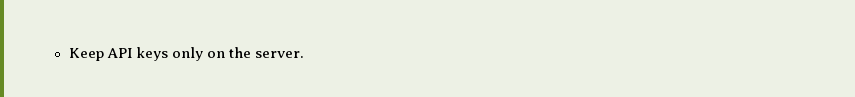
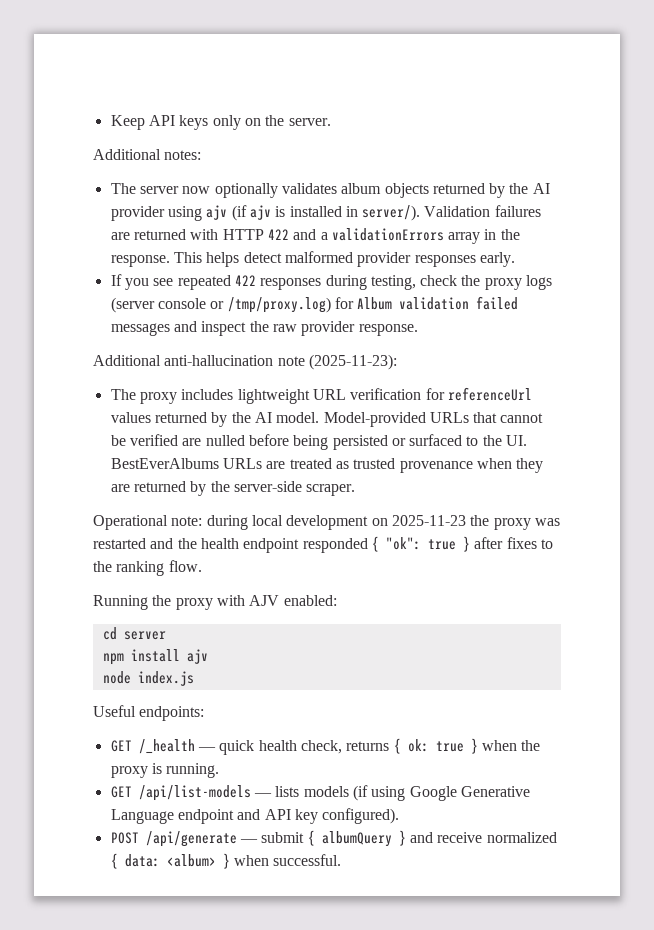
(304, 54) none -> [93,149,202,160] [110,183,550,198] [110,205,541,221] [110,228,520,244] [110,251,515,267] [110,274,553,290] [110,296,519,313] [110,321,418,336] [93,354,397,370] [110,387,532,404] [110,412,544,427] [110,434,528,450] [110,458,544,473] [110,481,356,496] [93,515,560,530] [93,536,553,553] [93,560,202,576] [93,595,337,610] [102,627,166,640] [102,649,208,665] [102,671,194,686] [93,705,205,721] [110,738,541,755] [110,763,220,778] [110,785,530,801] [110,808,400,824] [110,830,557,847] [110,853,342,869] // Additional notes: // The server now optionally validates album objects returned by the AI provider using ajv (if ajv is installed in server/). Validation failures are returned with HTTP 422 and a validationErrors array in the response. This helps detect malformed provider responses early. // If you see repeated 422 responses during testing, check the proxy logs (server console or /tmp/proxy.log) for Album validation failed messages and inspect the raw provider response. // Additional anti-hallucination note (2025-11-23): // The proxy includes lightweight URL verification for referenceUrl values returned by the AI model. Model-provided URLs that cannot be verified are nulled before being persisted or surfaced to the UI. BestEverAlbums URLs are treated as trusted provenance when they are returned by the server-side scraper. // Operational note: during local development on 2025-11-23 the proxy was restarted and the health endpoint responded { "ok": true } after fixes to the ranking flow. // Running the proxy with AJV enabled: // cd server // npm install ajv // node index.js // Useful endpoints: // GET /_health — quick health check, returns { ok: true } when the proxy is running. // GET /api/list-models — lists models (if using Google Generative Language endpoint and API key configured). // POST /api/generate — submit { albumQuery } and receive normalized { data: <album> } when successful.

